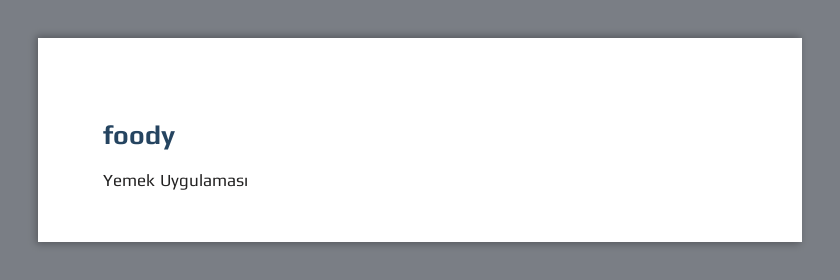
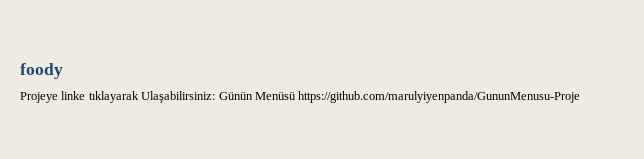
[103,174,248,190] Yemek Uygulaması -> [20,91,581,103] Projeye linke tıklayarak Ulaşabilirsiniz: Günün Menüsü https://github.com/marulyiyenpanda/GununMenusu-Proje

